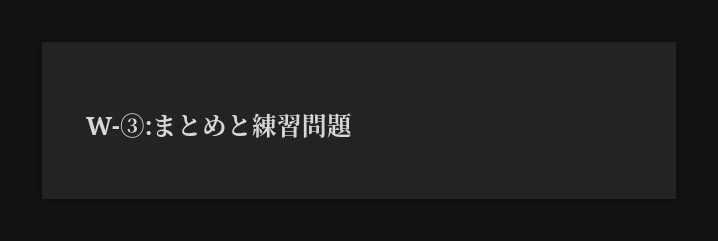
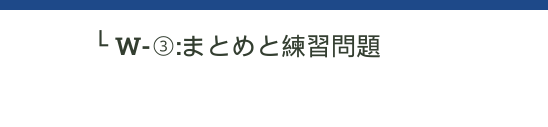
(86, 125) none -> [93,30,109,55] └

